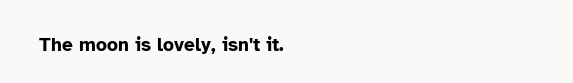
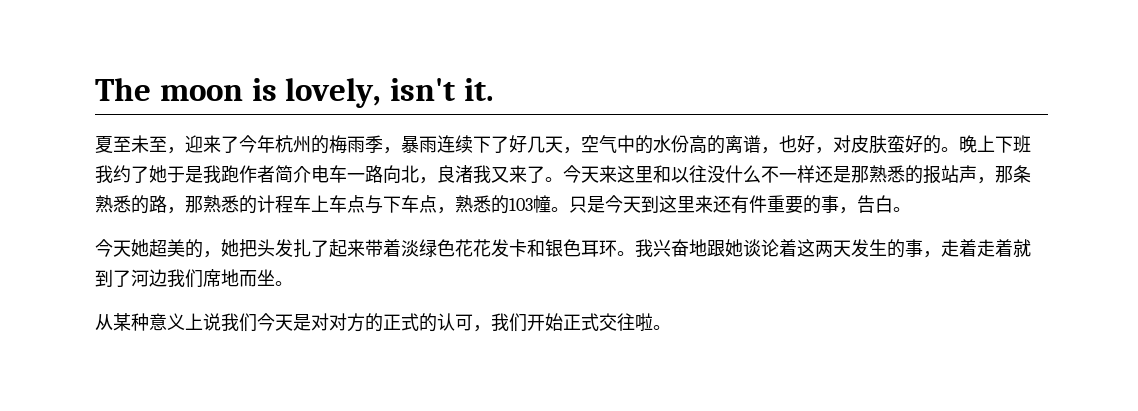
(284, 43) none -> [95,135,1031,154] [95,165,1031,184] [95,195,911,214] [95,239,1031,258] [95,269,293,288] [95,313,671,332] // 夏至未至，迎来了今年杭州的梅雨季，暴雨连续下了好几天，空气中的水份高的离谱，也好，对皮肤蛮好的。晚上下班我约了她于是我跑作者简介电车一路向北，良渚我又来了。今天来这里和以往没什么不一样还是那熟悉的报站声，那条熟悉的路，那熟悉的计程车上车点与下车点，熟悉的103幢。只是今天到这里来还有件重要的事，告白。 // 今天她超美的，她把头发扎了起来带着淡绿色花花发卡和银色耳环。我兴奋地跟她谈论着这两天发生的事，走着走着就到了河边我们席地而坐。 // 从某种意义上说我们今天是对对方的正式的认可，我们开始正式交往啦。

